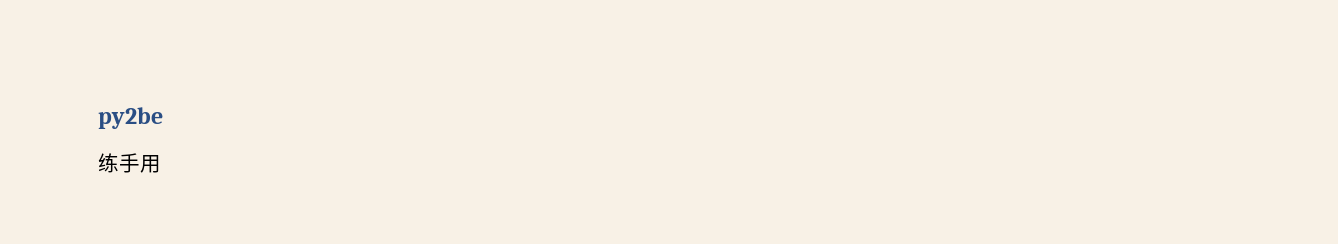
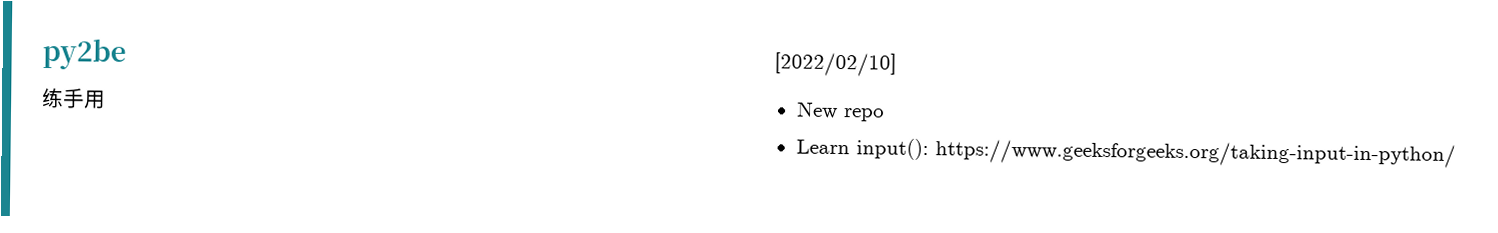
(161, 164) none -> [774,52,897,77] [795,101,885,122] [795,138,1456,169] // [2022/02/10] // New repo // Learn input(): https://www.geeksforgeeks.org/taking-input-in-python/

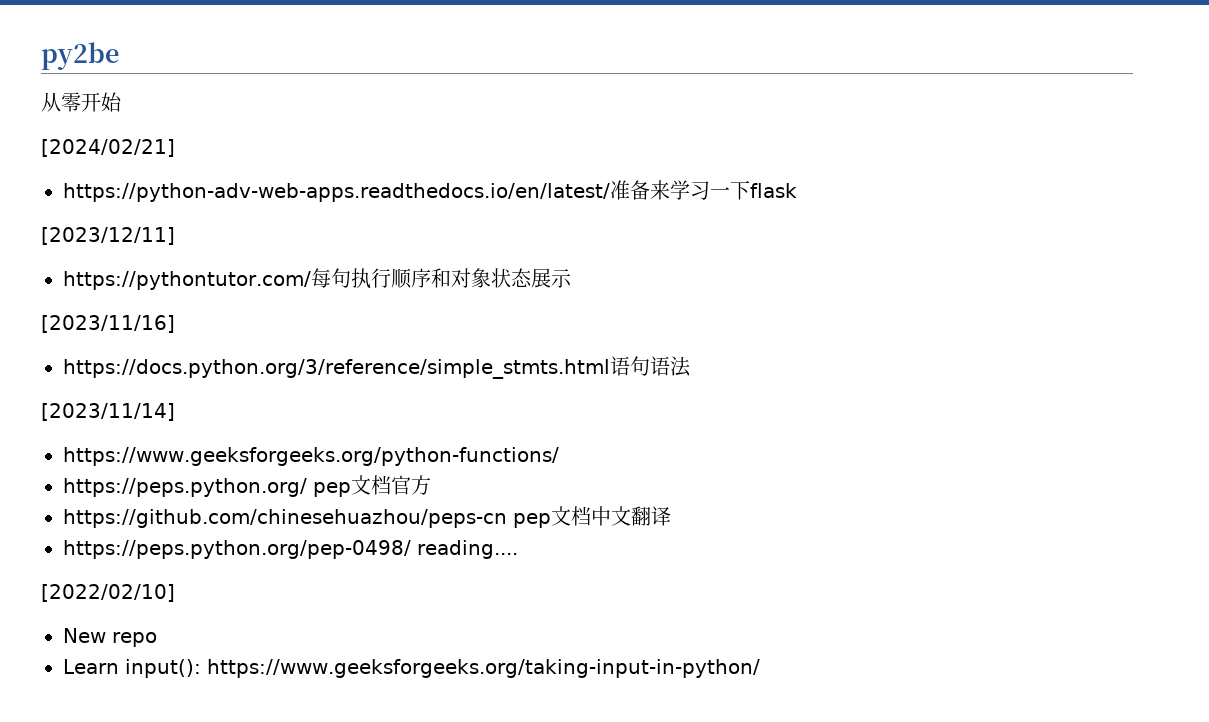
[42,87,106,109] 练手用 -> [41,92,122,112] [41,139,175,157] [63,180,797,202] [41,227,175,245] [63,268,572,290] [41,315,175,333] [63,356,691,379] [41,403,175,421] [63,447,559,466] [63,475,431,497] [63,506,671,528] [63,540,518,559] 从零开始 // [2024/02/21] // https://python-adv-web-apps.readthedocs.io/en/latest/准备来学习一下flask // [2023/12/11] // https://pythontutor.com/每句执行顺序和对象状态展示 // [2023/11/16] // https://docs.python.org/3/reference/simple_stmts.html语句语法 // [2023/11/14] // https://www.geeksforgeeks.org/python-functions/ // https://peps.python.org/ pep文档官方 // https://github.com/chinesehuazhou/peps-cn pep文档中文翻译 // https://peps.python.org/pep-0498/ reading....

